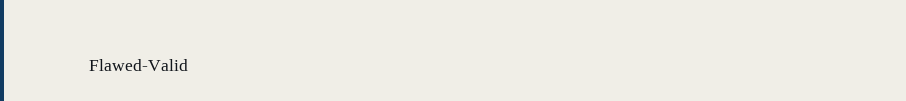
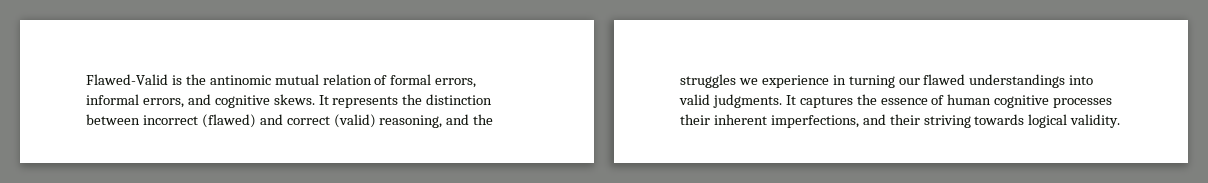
(188, 65) none -> [171,74,477,88] [86,94,493,108] [86,114,494,128] [680,74,1094,88] [679,94,1113,108] [680,114,1121,128] is the antinomic mutual relation of formal errors, informal errors, and cognitive skews. It represents the distinction between incorrect (flawed) and correct (valid) reasoning, and the struggles we experience in turning our flawed understandings into valid judgments. It captures the essence of human cognitive processes their inherent imperfections, and their striving towards logical validity.

